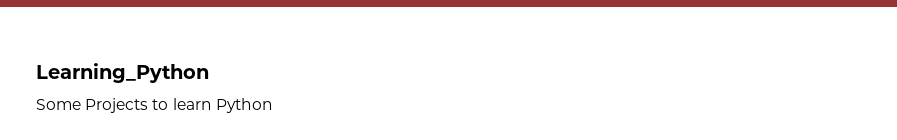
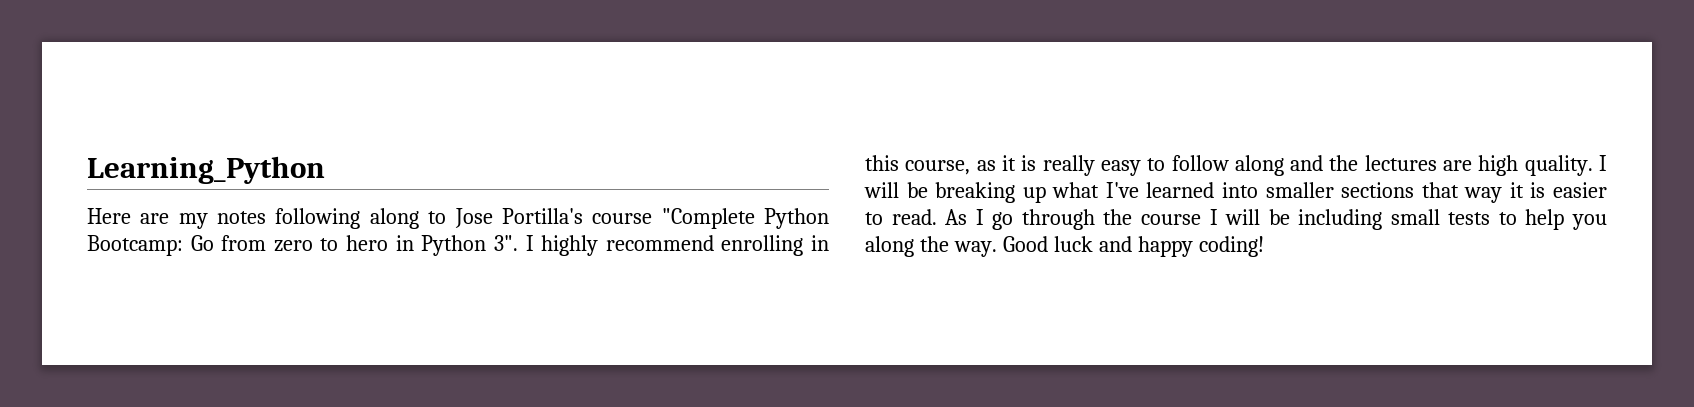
[36,98,273,113] Some Projects to learn Python -> [87,208,830,229] [87,235,830,256] [865,155,1607,176] [864,182,1607,203] [865,209,1607,230] [865,236,1264,257] Here are my notes following along to Jose Portilla's course "Complete Python Bootcamp: Go from zero to hero in Python 3". I highly recommend enrolling in this course, as it is really easy to follow along and the lectures are high quality. I will be breaking up what I've learned into smaller sections that way it is easier to read. As I go through the course I will be including small tests to help you along the way. Good luck and happy coding!

